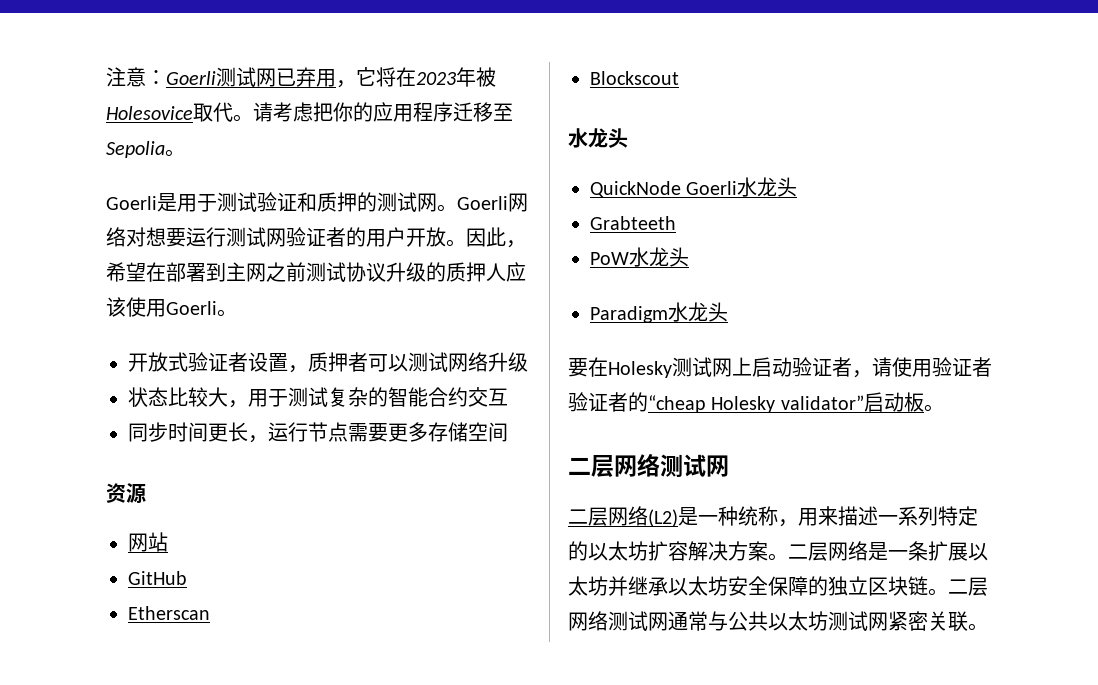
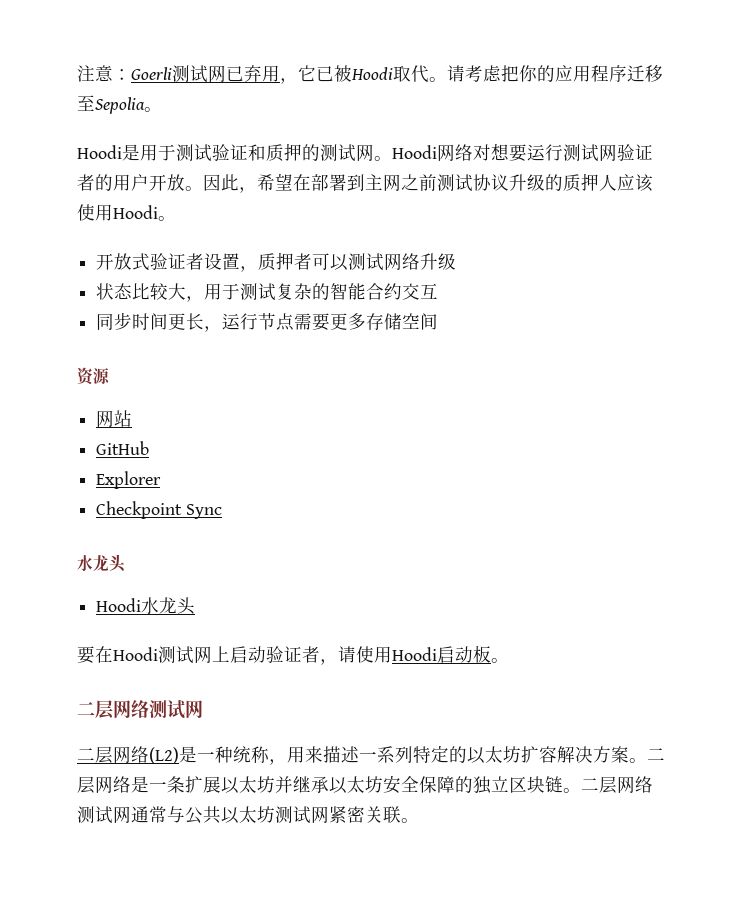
[376,67,496,87] [106,106,193,120] 将在2023年被Holesovice -> [316,65,393,82] 已被Hoodi
[106,196,157,210] Goerli -> [77,145,122,159] Hoodi
[457,196,508,210] Goerli -> [392,145,437,159] Hoodi
[166,301,217,315] Goerli -> [113,205,158,219] Hoodi
[128,606,210,620] [590,71,679,85] [568,128,628,148] [590,177,798,198] [590,216,676,230] [590,247,689,267] [590,306,668,323] Etherscan // Blockscout // 水龙头 // QuickNode Goerli水龙头 // Grabteeth // PoW水龙头 // Paradigm -> [96,471,162,489] [96,501,222,519] [77,554,126,572] [96,598,142,612] Explorer // Checkpoint Sync // 水龙头 // Hoodi
[608,361,672,378] Holesky -> [113,647,158,661] Hoodi
[932,357,992,377] [568,392,864,413] 验证者验证者的“cheap Holesky validator” -> [392,647,437,661] Hoodi

